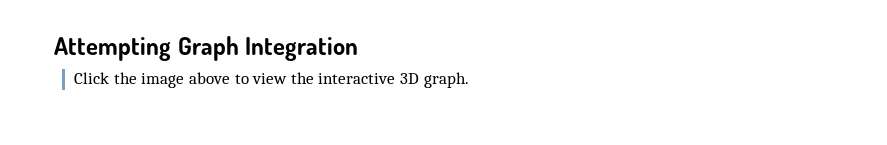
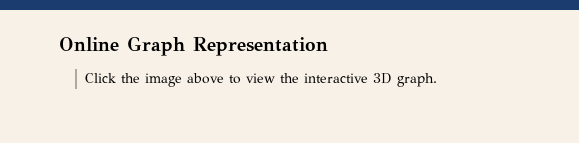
[54,36,359,61] Attempting Graph Integration -> [59,36,328,56] Online Graph Representation

